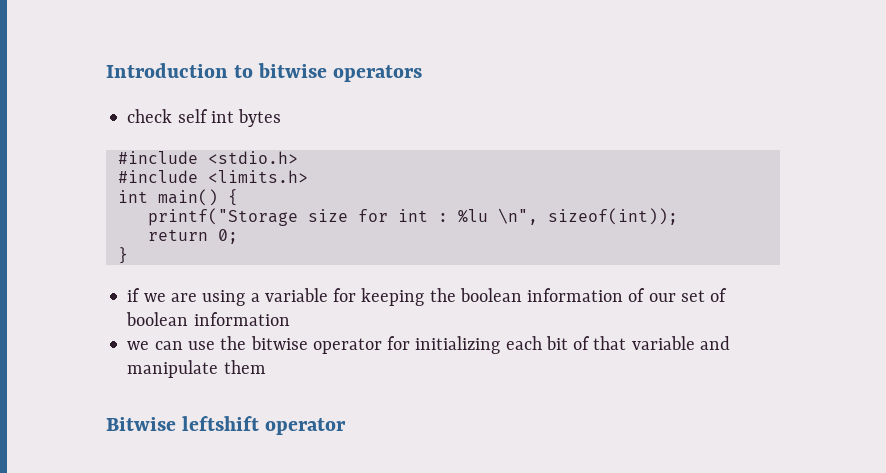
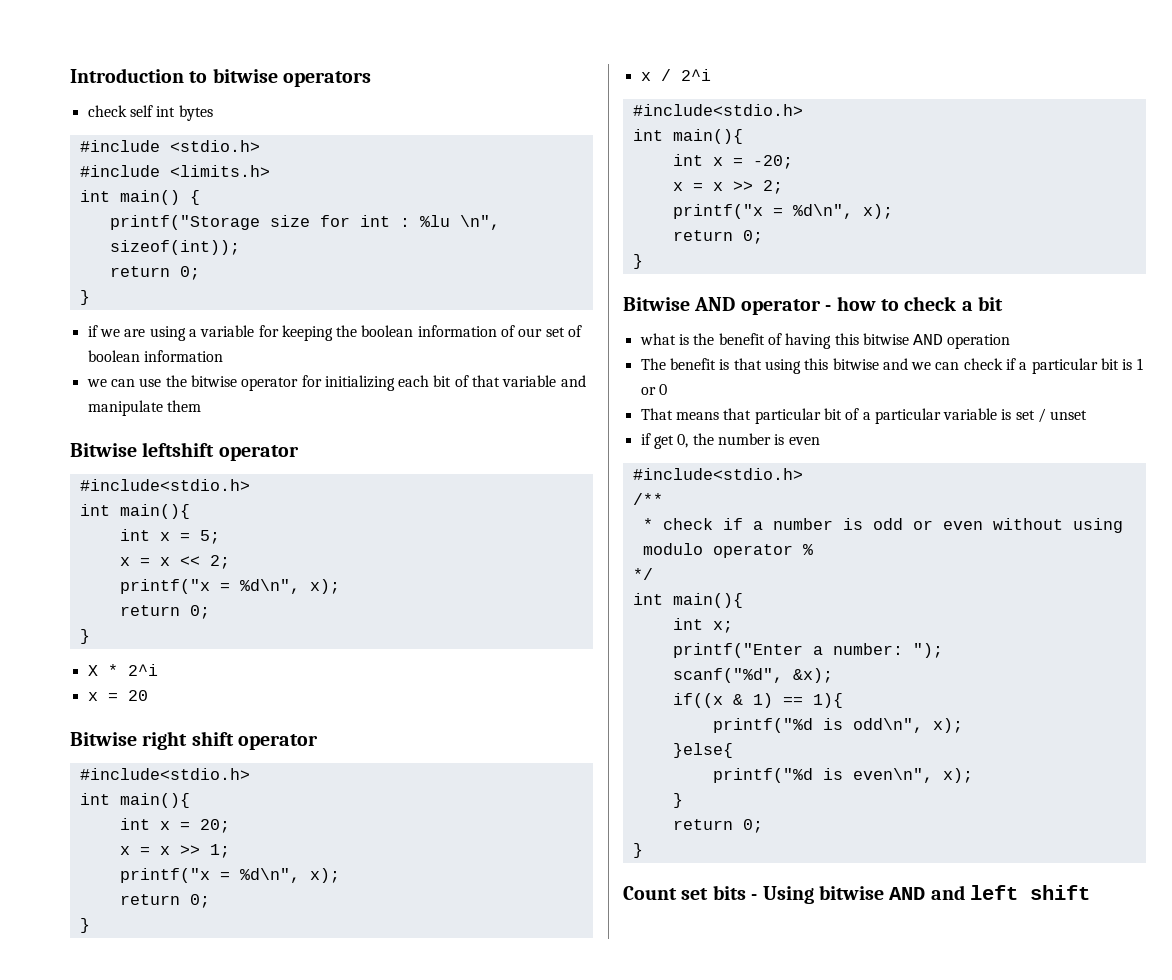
(347, 426) none -> [79,479,250,491] [79,504,190,519] [119,529,220,544] [119,555,230,569] [119,579,340,594] [119,605,210,619] [79,629,90,644] [87,664,158,676] [87,690,148,701] [70,731,319,750] [79,768,250,780] [79,793,190,808] [119,818,230,833] [119,844,230,858] [119,868,340,883] [119,894,210,908] [79,918,90,933] [640,69,711,81] [632,104,803,116] [632,129,743,144] [672,154,793,169] [672,180,783,194] [672,204,893,219] [672,230,763,244] [632,254,643,269] [623,296,1004,315] [639,333,1011,349] [640,358,1143,374] [640,384,667,395] [640,408,1088,424] [640,433,820,449] [632,468,803,480] [632,493,663,505] [642,518,1123,533] [642,543,813,558] [632,568,653,580] [632,593,743,608] [672,618,733,633] [672,643,943,658] [672,668,833,683] [672,693,843,708] [712,718,963,733] [672,743,733,758] [712,768,973,783] [672,793,683,808] [672,819,763,833] [632,843,643,858] [623,885,1091,904] // #include<stdio.h> // int main(){ // int x = 5; // x = x << 2; // printf("x = %d\n", x); // return 0; // } // X * 2^i // x = 20 // Bitwise right shift operator // #include<stdio.h> // int main(){ // int x = 20; // x = x >> 1; // printf("x = %d\n", x); // return 0; // } // x / 2^i // #include<stdio.h> // int main(){ // int x = -20; // x = x >> 2; // printf("x = %d\n", x); // return 0; // } // Bitwise AND operator - how to check a bit // what is the benefit of having this bitwise AND operation // The benefit is that using this bitwise and we can check if a particular bit is 1 or 0 // That means that particular bit of a particular variable is set / unset // if get 0, the number is even // #include<stdio.h> // /** // * check if a number is odd or even without using modulo operator % // */ // int main(){ // int x; // printf("Enter a number: "); // scanf("%d", &x); // if((x & 1) == 1){ // printf("%d is odd\n", x); // }else{ // printf("%d is even\n", x); // } // return 0; // } // Count set bits - Using bitwise AND and left shift

